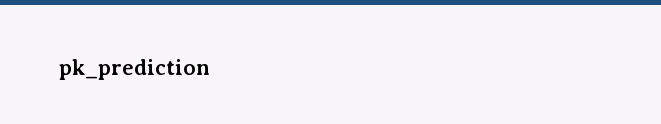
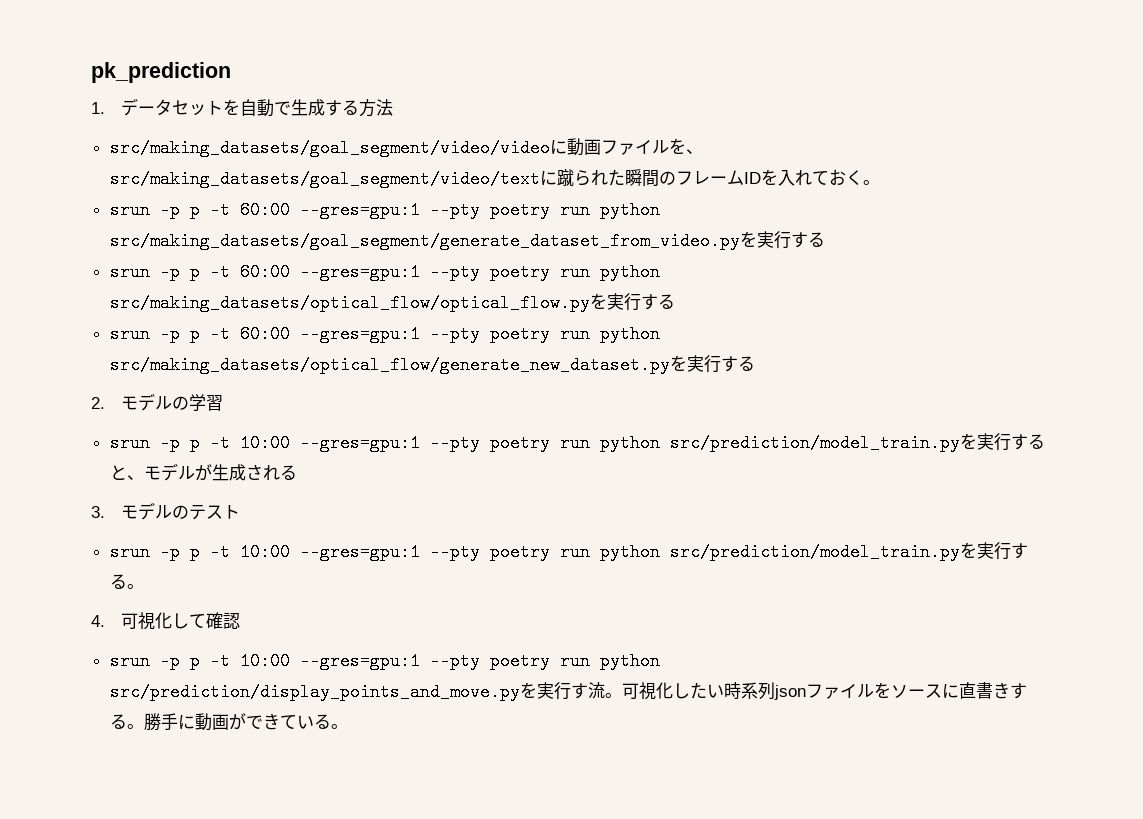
(210, 69) none -> [91,98,393,117] [109,138,703,157] [109,169,880,188] [109,201,660,219] [109,231,825,250] [109,263,660,281] [109,293,675,312] [109,325,660,343] [109,355,755,374] [91,393,223,411] [109,433,1045,452] [109,463,297,481] [91,502,240,520] [109,542,1028,561] [109,574,144,589] [91,612,240,630] [109,652,660,670] [109,682,1027,701] [109,713,348,731] // 1.データセットを自動で生成する方法 // src/making_datasets/goal_segment/video/videoに動画ファイルを、src/making_datasets/goal_segment/video/textに蹴られた瞬間のフレームIDを入れておく。 // srun -p p -t 60:00 --gres=gpu:1 --pty poetry run python src/making_datasets/goal_segment/generate_dataset_from_video.pyを実行する // srun -p p -t 60:00 --gres=gpu:1 --pty poetry run python src/making_datasets/optical_flow/optical_flow.pyを実行する // srun -p p -t 60:00 --gres=gpu:1 --pty poetry run python src/making_datasets/optical_flow/generate_new_dataset.pyを実行する // 2.モデルの学習 // srun -p p -t 10:00 --gres=gpu:1 --pty poetry run python src/prediction/model_train.pyを実行すると、モデルが生成される // 3.モデルのテスト // srun -p p -t 10:00 --gres=gpu:1 --pty poetry run python src/prediction/model_train.pyを実行する。 // 4.可視化して確認 // srun -p p -t 10:00 --gres=gpu:1 --pty poetry run python src/prediction/display_points_and_move.pyを実行す流。可視化したい時系列jsonファイルをソースに直書きする。勝手に動画ができている。

